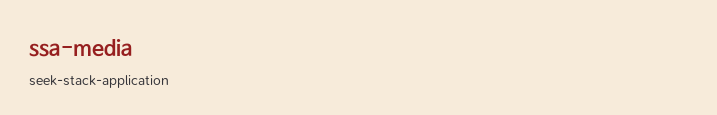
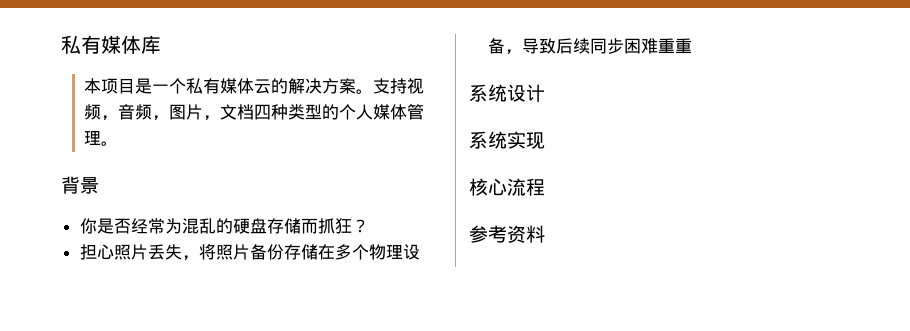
[29,39,133,57] [29,75,169,88] ssa-media // seek-stack-application -> [61,35,161,54] [84,78,425,94] [84,104,425,121] [84,130,119,146] [61,176,99,194] [79,218,369,234] [79,244,420,261] [487,38,692,55] [469,84,545,102] [469,131,545,149] [469,178,545,196] [469,225,545,243] 私有媒体库 // 本项目是一个私有媒体云的解决方案。支持视频，音频，图片，文档四种类型的个人媒体管理。 // 背景 // 你是否经常为混乱的硬盘存储而抓狂？ // 担心照片丢失，将照片备份存储在多个物理设备，导致后续同步困难重重 // 系统设计 // 系统实现 // 核心流程 // 参考资料

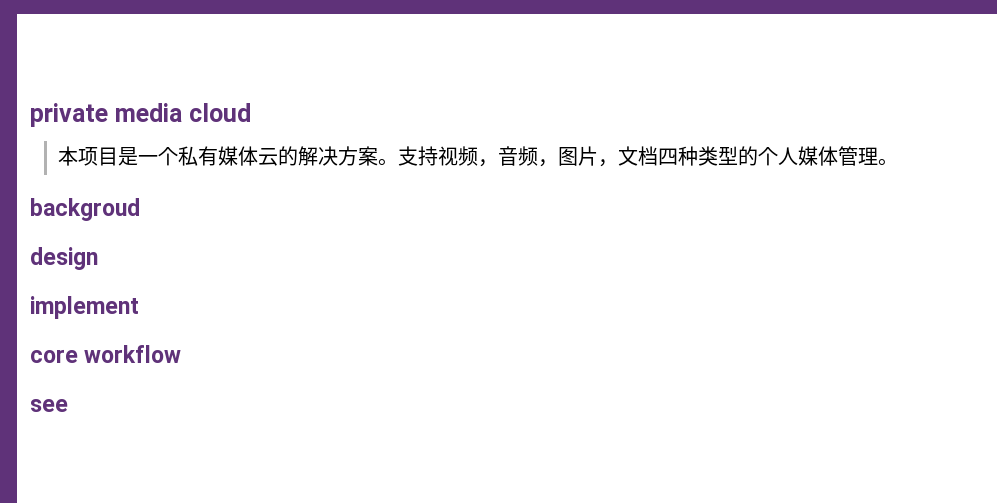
[61,35,161,54] 私有媒体库 -> [30,103,251,127] private media cloud
[61,176,99,194] [79,218,369,234] [79,244,420,261] [487,38,692,55] [469,84,545,102] [469,131,545,149] [469,178,545,196] [469,225,545,243] 背景 // 你是否经常为混乱的硬盘存储而抓狂？ // 担心照片丢失，将照片备份存储在多个物理设备，导致后续同步困难重重 // 系统设计 // 系统实现 // 核心流程 // 参考资料 -> [30,198,140,221] [30,247,98,270] [30,296,139,319] [30,345,182,363] [30,399,68,412] backgroud // design // implement // core workflow // see

